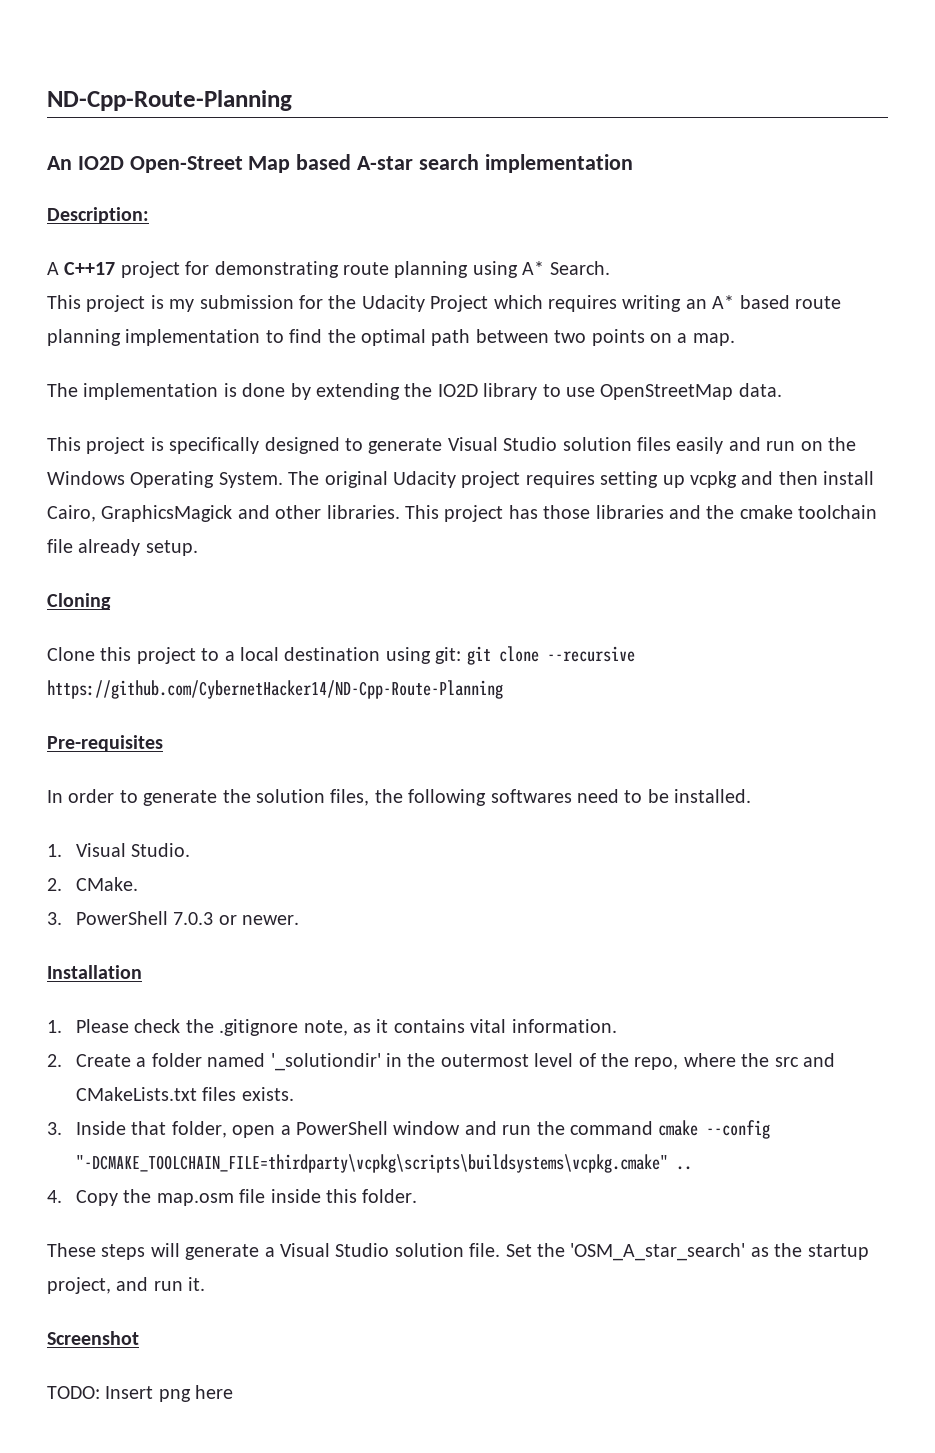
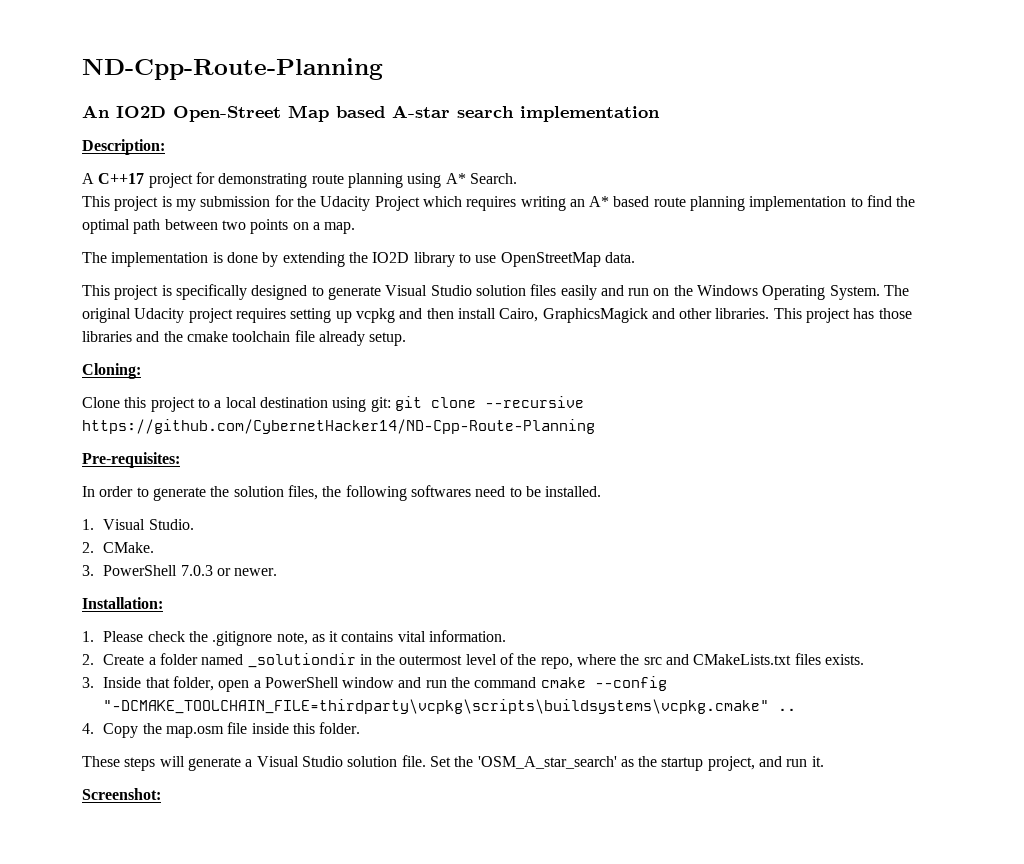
[47,593,111,610] Cloning -> [82,363,141,379] Cloning:
[47,735,163,752] Pre-requisites -> [82,452,180,468] Pre-requisites:
[47,965,142,979] Installation -> [82,597,163,609] Installation:
[270,1053,381,1071] '_solutiondir' -> [247,653,356,668] _solutiondir
[47,1331,139,1345] [47,1385,234,1402] Screenshot // TODO: Insert png here -> [82,788,161,800] Screenshot:

